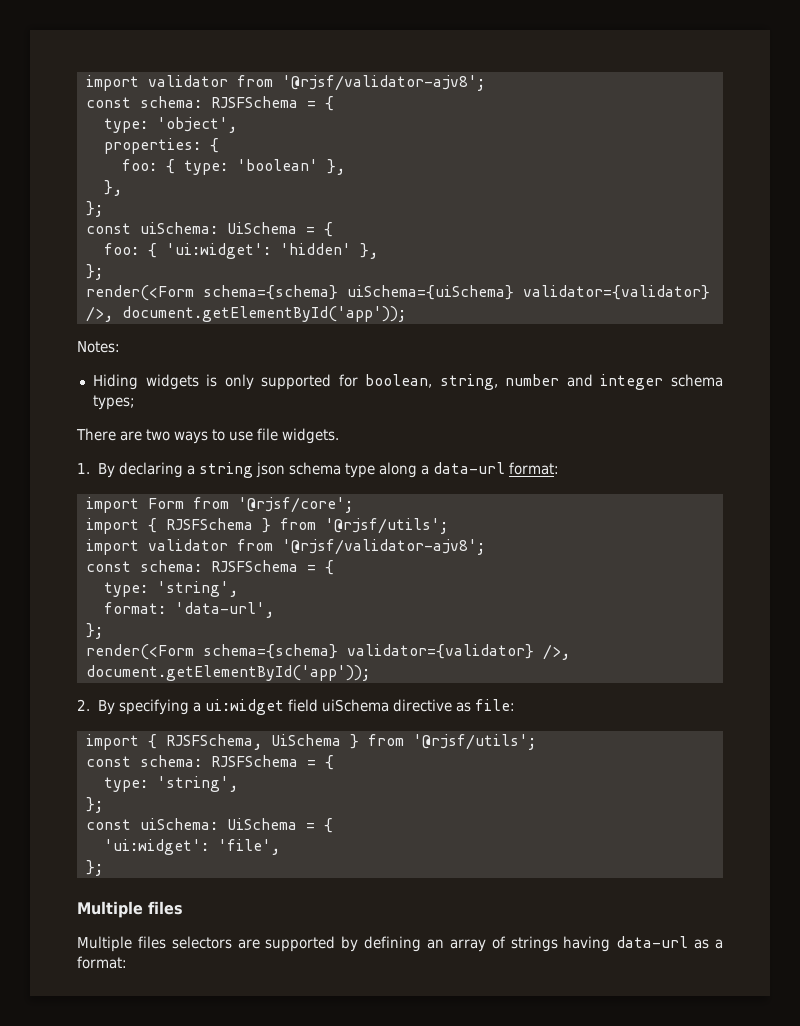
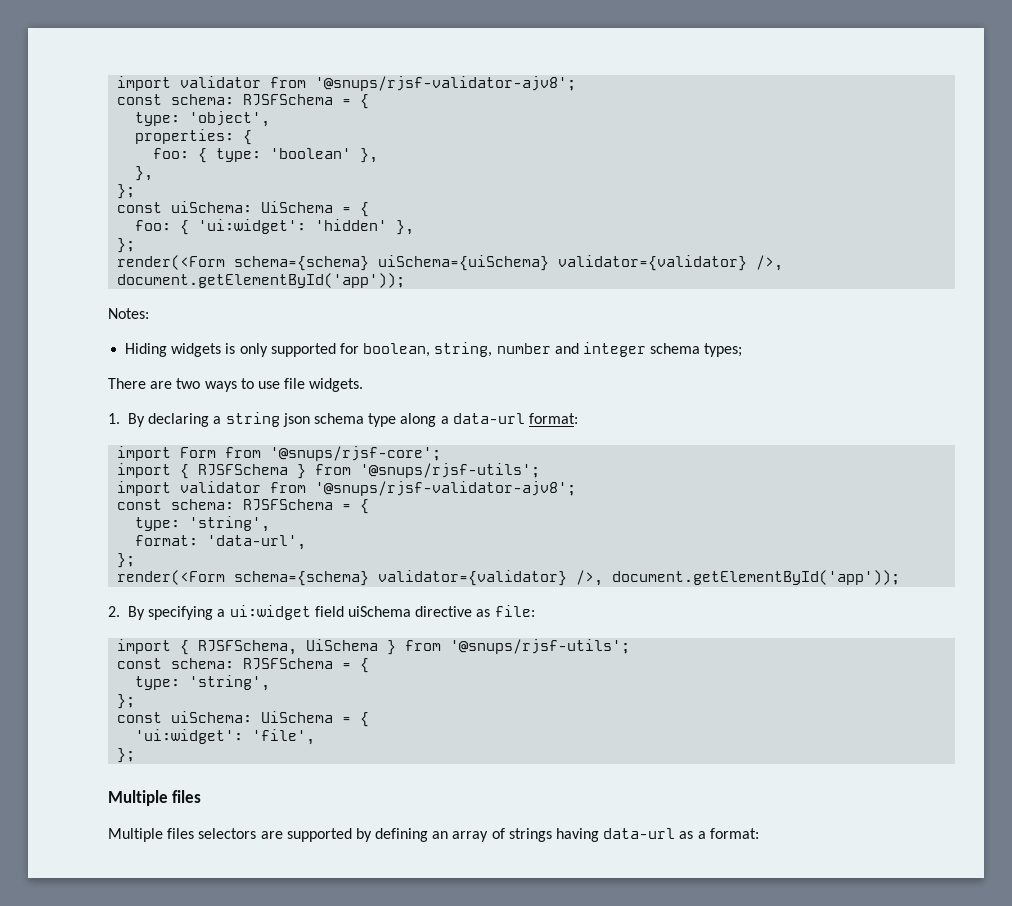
[85,75,485,91] import validator from '@rjsf/validator-ajv8'; -> [117,76,577,91] import validator from '@snups/rjsf-validator-ajv8';
[237,497,353,513] '@rjsf/core'; -> [270,446,442,461] '@snups/rjsf-core';
[324,518,448,534] [85,539,485,555] '@rjsf/utils'; // import validator from '@rjsf/validator-ajv8'; -> [360,463,541,478] [117,481,577,496] '@snups/rjsf-utils'; // import validator from '@snups/rjsf-validator-ajv8';
[412,734,536,750] '@rjsf/utils'; -> [450,639,631,654] '@snups/rjsf-utils';

